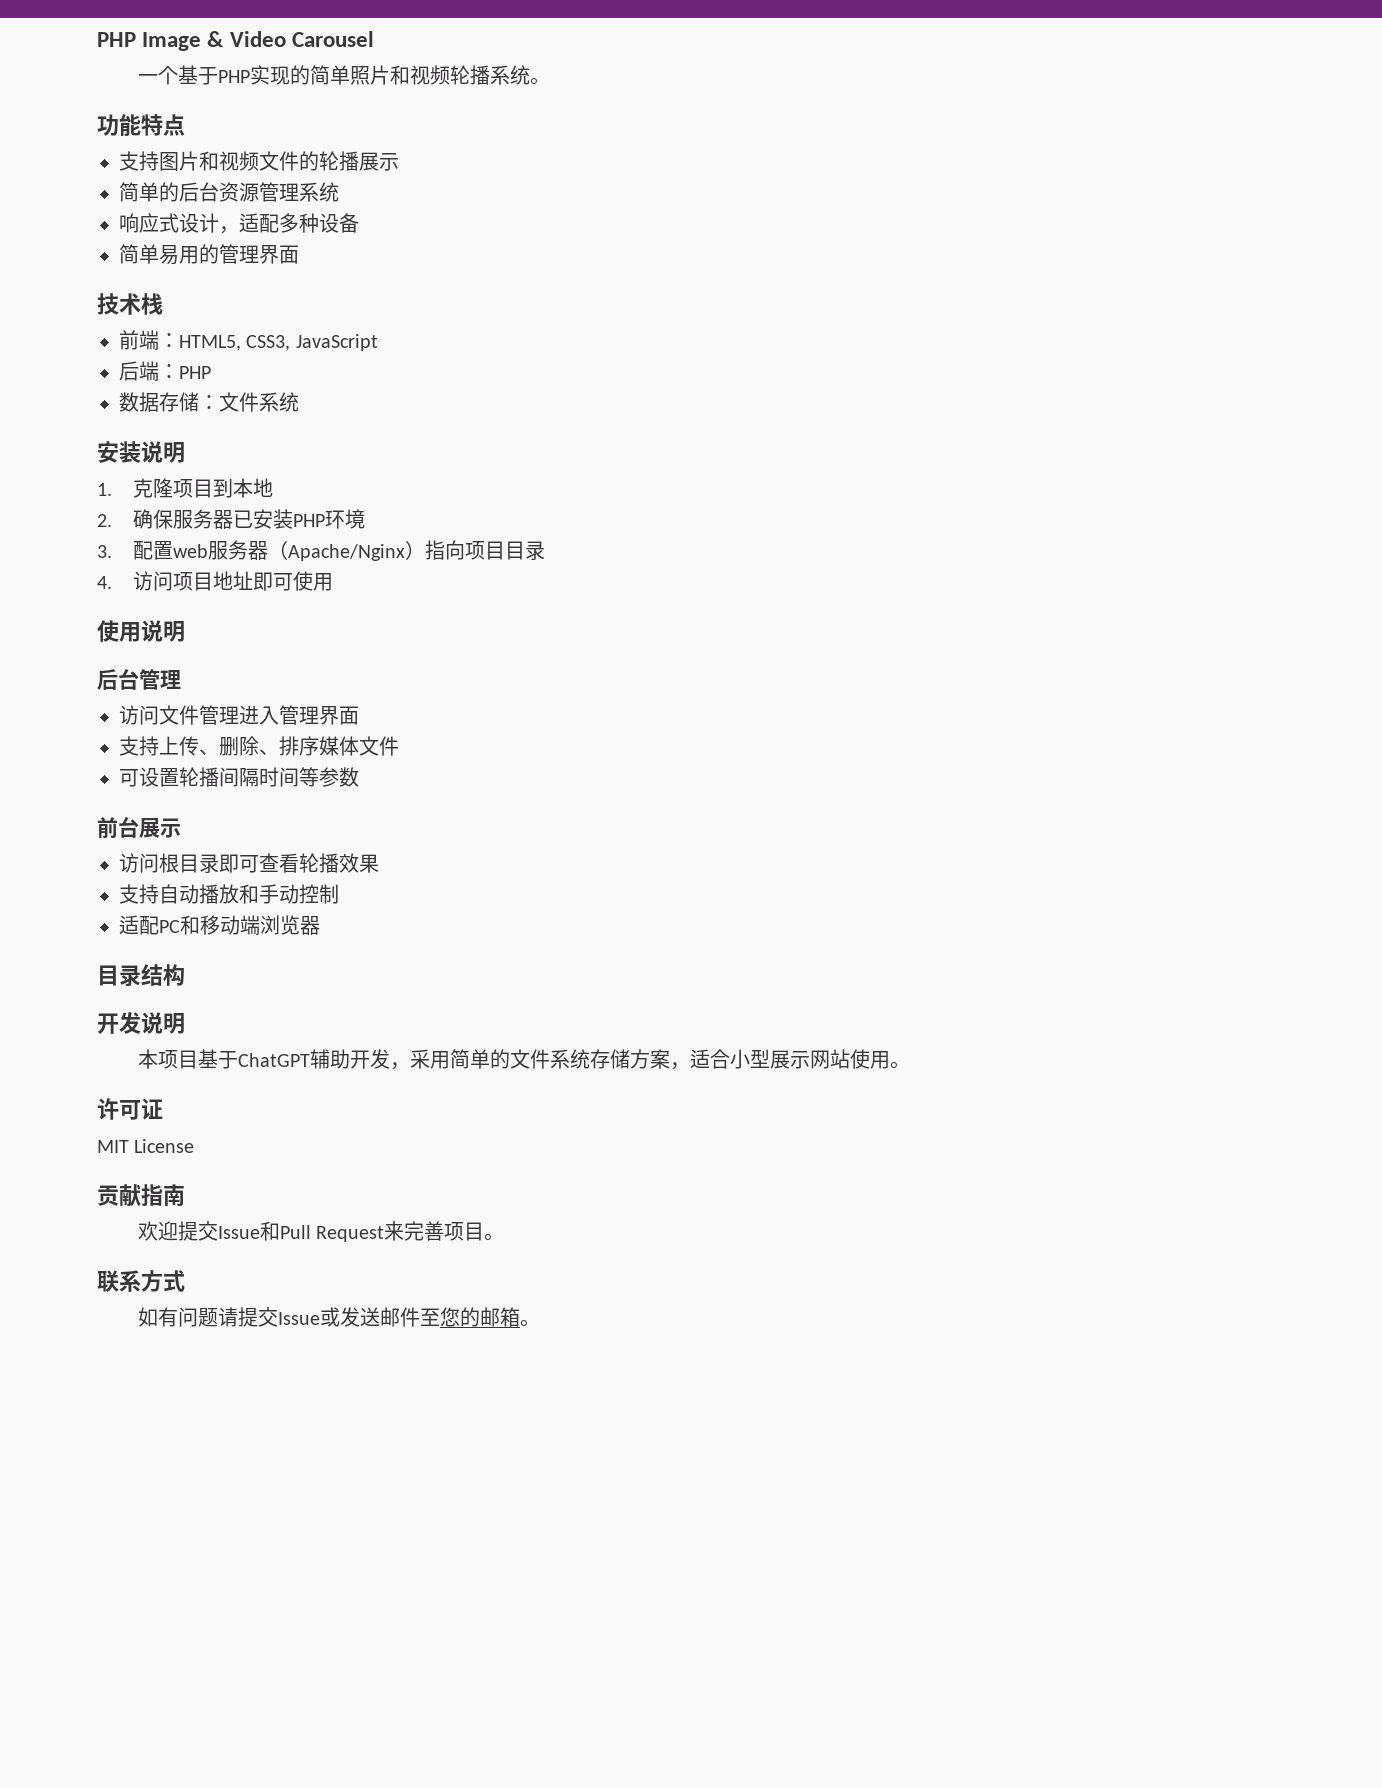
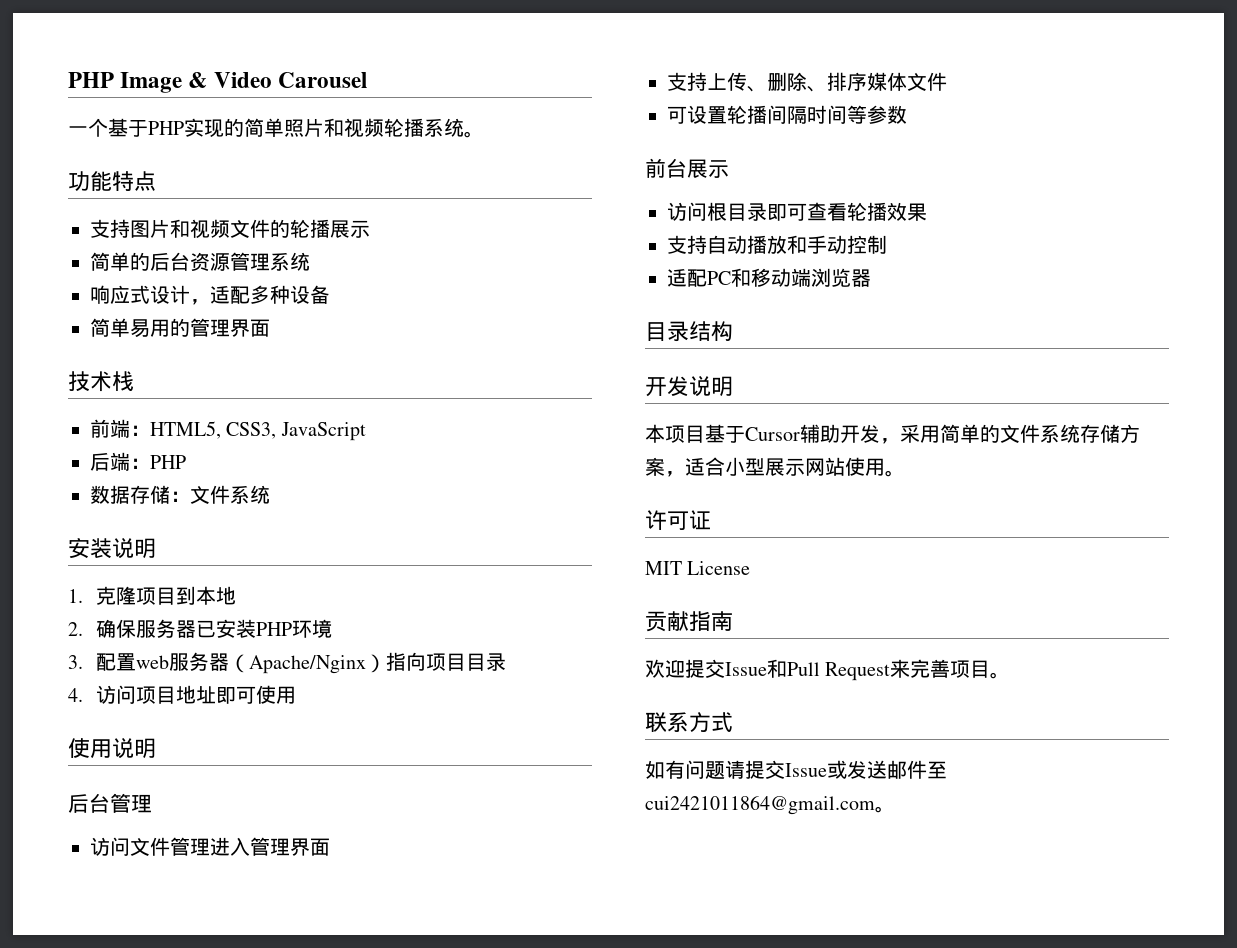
[238,1053,311,1067] ChatGPT -> [745,427,800,441] Cursor
[440,1307,521,1327] 您的邮箱 -> [645,795,875,815] cui2421011864@gmail.com

